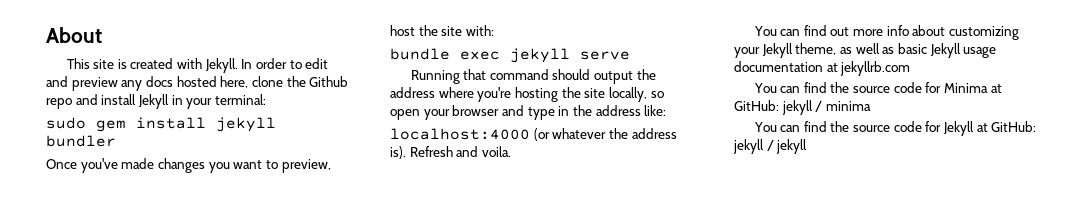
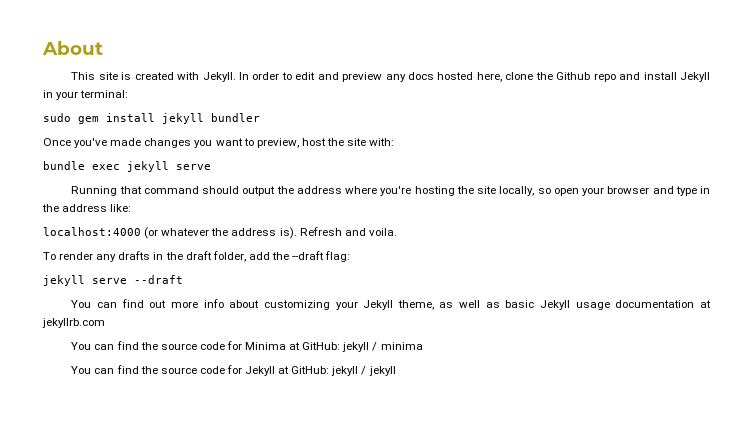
(511, 151) none -> [43,251,351,262] [43,275,183,286] // To render any drafts in the draft folder, add the --draft flag: // jekyll serve --draft

